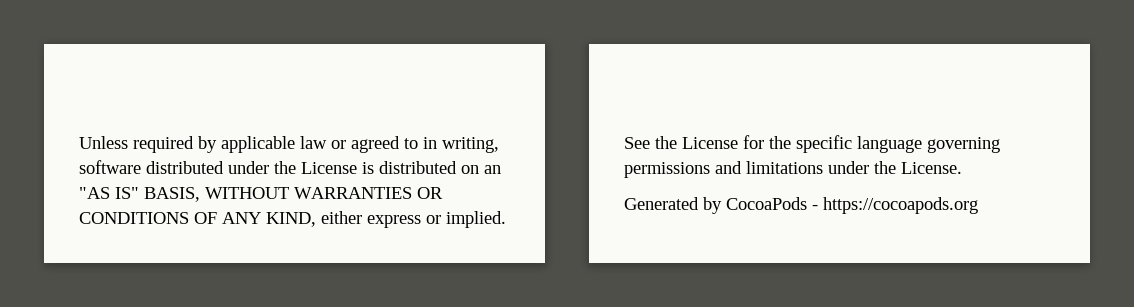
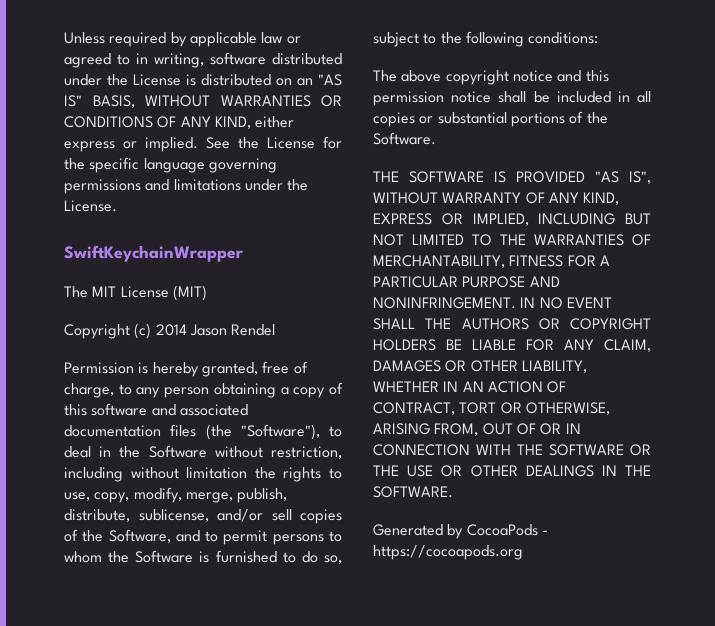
(962, 168) none -> [64,245,243,262] [64,285,207,301] [64,323,276,339] [64,361,308,377] [64,382,344,398] [64,403,248,416] [64,424,342,440] [64,445,342,459] [64,467,342,482] [64,487,288,503] [64,509,342,524] [64,529,342,545] [64,550,342,564] [373,31,599,47] [373,70,609,85] [373,91,651,106] [373,111,608,127] [373,132,436,145] [373,171,651,184] [373,192,620,205] [373,213,651,226] [373,234,651,246] [373,255,610,268] [373,276,560,288] [373,297,612,309] [373,318,651,330] [373,339,651,352] [373,360,587,373] [373,381,567,393] [373,402,610,415] [373,423,581,436] [373,444,651,456] [373,465,651,477] [373,486,453,498] // SwiftKeychainWrapper // The MIT License (MIT) // Copyright (c) 2014 Jason Rendel // Permission is hereby granted, free of charge, to any person obtaining a copy of this software and associated documentation files (the "Software"), to deal in the Software without restriction, including without limitation the rights to use, copy, modify, merge, publish, distribute, sublicense, and/or sell copies of the Software, and to permit persons to whom the Software is furnished to do so, subject to the following conditions: // The above copyright notice and this permission notice shall be included in all copies or substantial portions of the Software. // THE SOFTWARE IS PROVIDED "AS IS", WITHOUT WARRANTY OF ANY KIND, EXPRESS OR IMPLIED, INCLUDING BUT NOT LIMITED TO THE WARRANTIES OF MERCHANTABILITY, FITNESS FOR A PARTICULAR PURPOSE AND NONINFRINGEMENT. IN NO EVENT SHALL THE AUTHORS OR COPYRIGHT HOLDERS BE LIABLE FOR ANY CLAIM, DAMAGES OR OTHER LIABILITY, WHETHER IN AN ACTION OF CONTRACT, TORT OR OTHERWISE, ARISING FROM, OUT OF OR IN CONNECTION WITH THE SOFTWARE OR THE USE OR OTHER DEALINGS IN THE SOFTWARE.

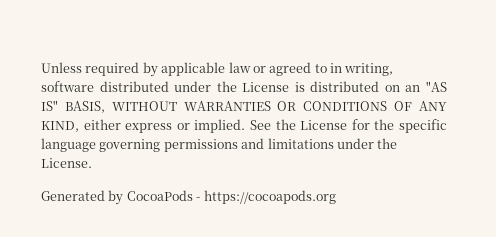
[64,245,243,262] [64,285,207,301] [64,323,276,339] [64,361,308,377] [64,382,344,398] [64,403,248,416] [64,424,342,440] [64,445,342,459] [64,467,342,482] [64,487,288,503] [64,509,342,524] [64,529,342,545] [64,550,342,564] [373,31,599,47] [373,70,609,85] [373,91,651,106] [373,111,608,127] [373,132,436,145] [373,171,651,184] [373,192,620,205] [373,213,651,226] [373,234,651,246] [373,255,610,268] [373,276,560,288] [373,297,612,309] [373,318,651,330] [373,339,651,352] [373,360,587,373] [373,381,567,393] [373,402,610,415] [373,423,581,436] [373,444,651,456] [373,465,651,477] [373,486,453,498] // SwiftKeychainWrapper // The MIT License (MIT) // Copyright (c) 2014 Jason Rendel // Permission is hereby granted, free of charge, to any person obtaining a copy of this software and associated documentation files (the "Software"), to deal in the Software without restriction, including without limitation the rights to use, copy, modify, merge, publish, distribute, sublicense, and/or sell copies of the Software, and to permit persons to whom the Software is furnished to do so, subject to the following conditions: // The above copyright notice and this permission notice shall be included in all copies or substantial portions of the Software. // THE SOFTWARE IS PROVIDED "AS IS", WITHOUT WARRANTY OF ANY KIND, EXPRESS OR IMPLIED, INCLUDING BUT NOT LIMITED TO THE WARRANTIES OF MERCHANTABILITY, FITNESS FOR A PARTICULAR PURPOSE AND NONINFRINGEMENT. IN NO EVENT SHALL THE AUTHORS OR COPYRIGHT HOLDERS BE LIABLE FOR ANY CLAIM, DAMAGES OR OTHER LIABILITY, WHETHER IN AN ACTION OF CONTRACT, TORT OR OTHERWISE, ARISING FROM, OUT OF OR IN CONNECTION WITH THE SOFTWARE OR THE USE OR OTHER DEALINGS IN THE SOFTWARE. -> (92, 163) none

